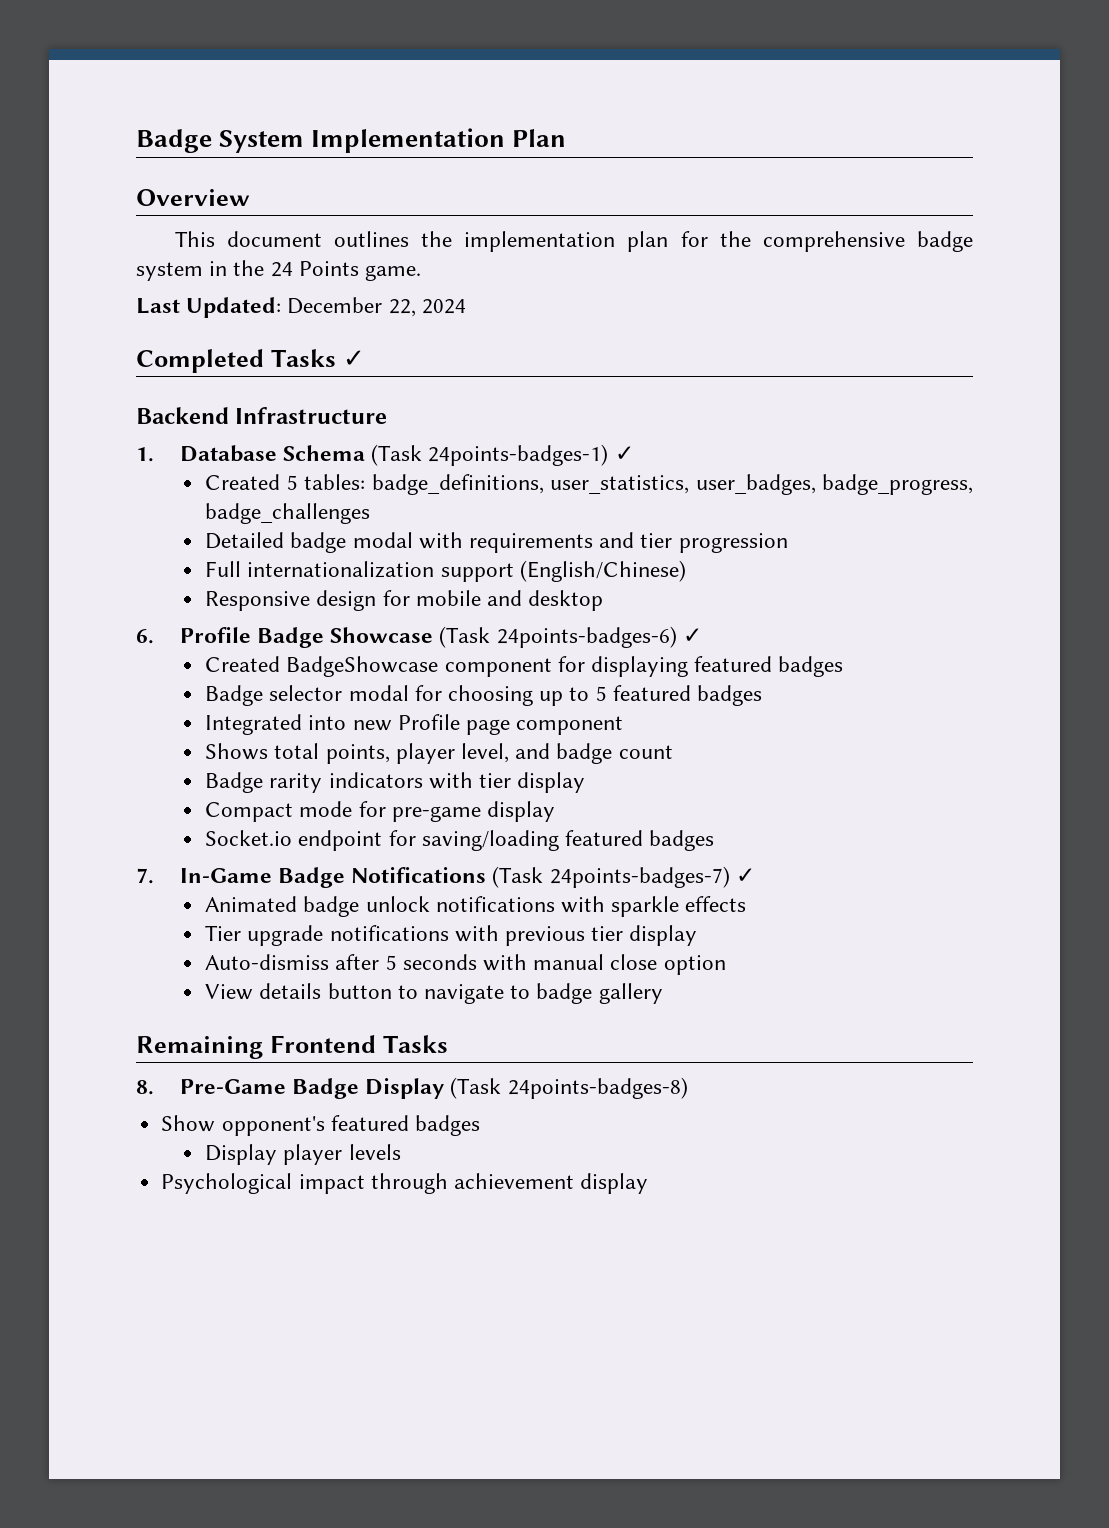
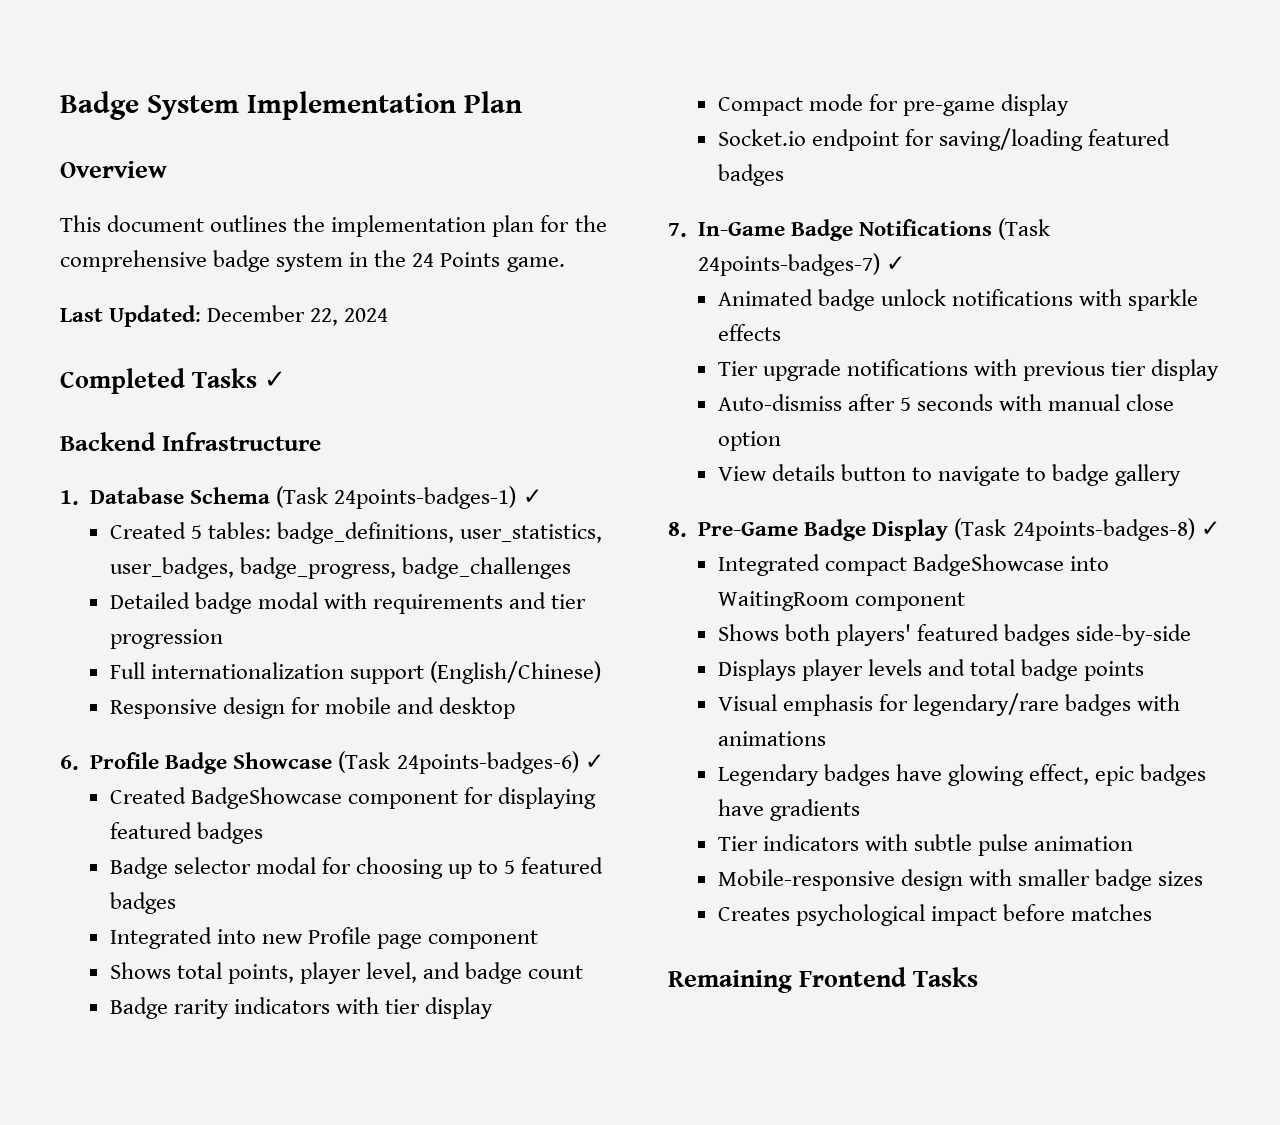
[136,1035,448,1059] // Remaining Frontend Tasks -> (1182, 475) none
[161,1115,480,1136] [205,1144,278,1165] // Show opponent's featured badges // Display -> [1200,521,1220,536] [717,554,1110,576] [717,591,965,611] [717,624,1192,646] [717,659,796,681] ✓ // Integrated compact BadgeShowcase into WaitingRoom component // Shows both players' featured badges side-by-side // Displays
[161,1173,649,1194] // Psychological impact through achievement display -> [928,659,1145,681] [717,693,1181,716] [717,731,826,746] [717,764,1207,786] [717,799,860,821] [717,834,1134,856] [717,869,1204,891] [717,904,1153,926] [668,967,979,993] and total badge points // Visual emphasis for legendary/rare badges with animations // Legendary badges have glowing effect, epic badges have gradients // Tier indicators with subtle pulse animation // Mobile-responsive design with smaller badge sizes // Creates psychological impact before matches // Remaining Frontend Tasks

